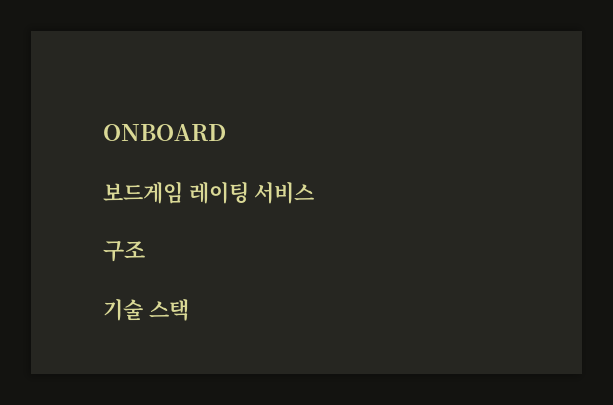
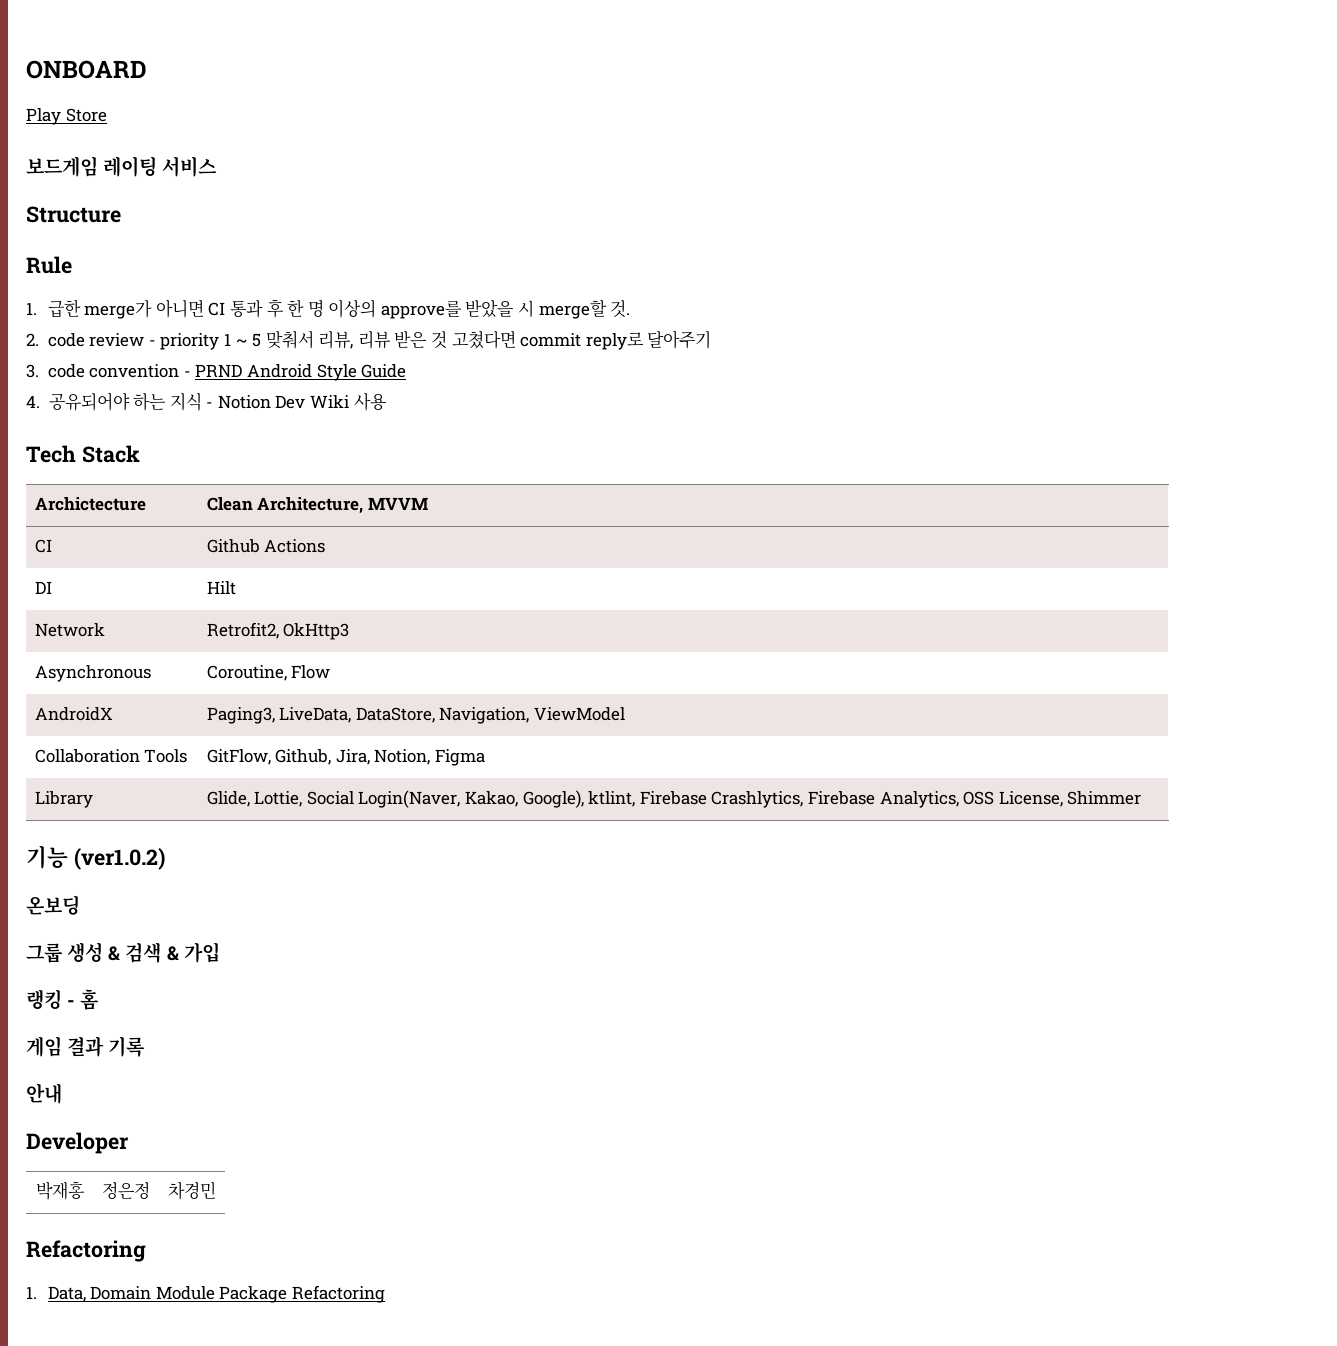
(226, 132) none -> [26,108,107,125] // Play Store
[103,240,145,262] [103,298,189,321] 구조 // 기술 스택 -> [26,206,121,223] [26,256,72,274] [26,299,631,319] [26,330,712,350] [26,364,407,381] [26,392,387,411] [26,445,140,463] [34,497,146,511] [206,497,428,514] [34,539,52,553] [206,539,326,553] [34,581,52,594] [206,581,236,595] [34,623,105,637] [206,622,350,640] [34,665,151,682] [206,665,331,681] [34,707,113,721] [206,707,625,724] [34,749,188,763] [206,749,485,766] [34,791,93,808] [206,790,1142,808] [26,845,165,870] [26,895,80,915] [26,942,220,963] [26,989,100,1010] [26,1036,146,1057] [26,1083,62,1104] [26,1132,129,1154] [35,1181,85,1200] [101,1182,150,1199] [167,1181,216,1200] [26,1240,146,1262] [26,1285,385,1303] Structure // Rule // 1. 급한 merge가 아니면 CI 통과 후 한 명 이상의 approve를 받았을 시 merge할 것. // 2. code review - priority 1 ~ 5 맞춰서 리뷰, 리뷰 받은 것 고쳤다면 commit reply로 달아주기 // 3. code convention - PRND Android Style Guide // 4. 공유되어야 하는 지식 - Notion Dev Wiki 사용 // Tech Stack // Archictecture | Clean Architecture, MVVM // CI | Github Actions // DI | Hilt // Network | Retrofit2, OkHttp3 // Asynchronous | Coroutine, Flow // AndroidX | Paging3, LiveData, DataStore, Navigation, ViewModel // Collaboration Tools | GitFlow, Github, Jira, Notion, Figma // Library | Glide, Lottie, Social Login(Naver, Kakao, Google), ktlint, Firebase Crashlytics, Firebase Analytics, OSS License, Shimmer // 기능 (ver1.0.2) // 온보딩 // 그룹 생성 & 검색 & 가입 // 랭킹 - 홈 // 게임 결과 기록 // 안내 // Developer // 박재홍 | 정은정 | 차경민 // Refactoring // 1. Data, Domain Module Package Refactoring

